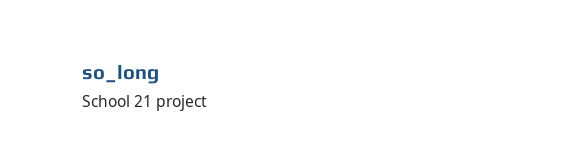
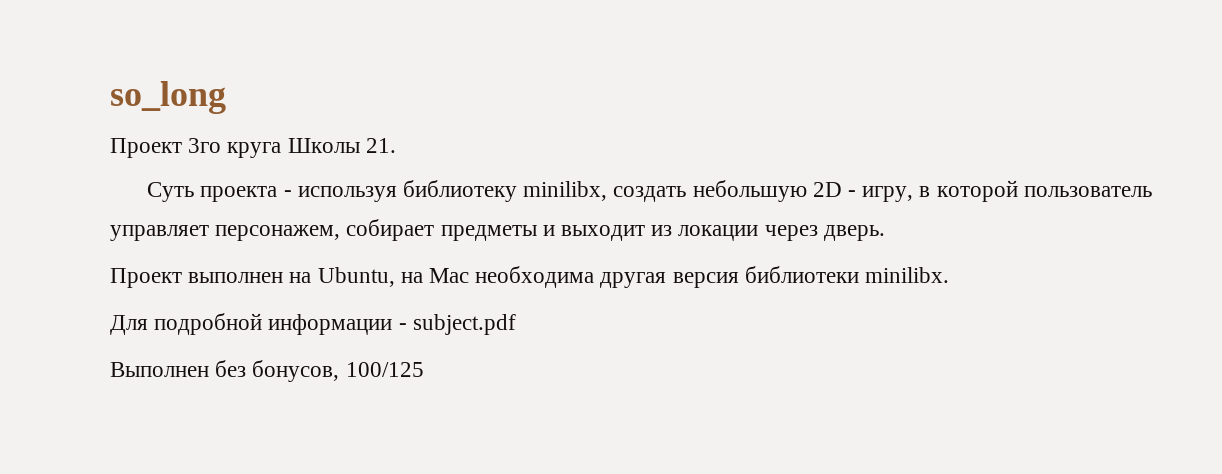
[82,95,208,111] School 21 project -> [110,138,396,158] [147,180,1152,202] [110,219,885,241] [110,266,950,288] [110,313,516,335] [110,360,424,382] Проект 3го круга Школы 21. // Суть проекта - используя библиотеку minilibx, создать небольшую 2D - игру, в которой пользователь управляет персонажем, собирает предметы и выходит из локации через дверь. // Проект выполнен на Ubuntu, на Mac необходима другая версия библиотеки minilibx. // Для подробной информации - subject.pdf // Выполнен без бонусов, 100/125

